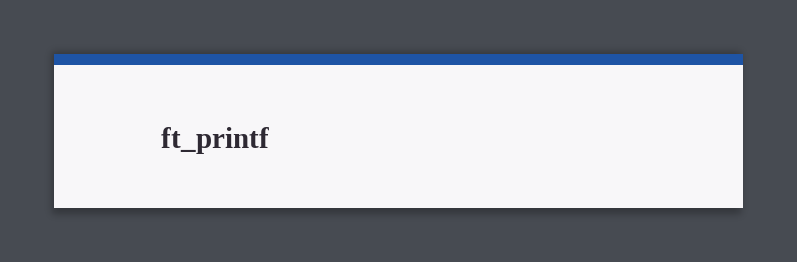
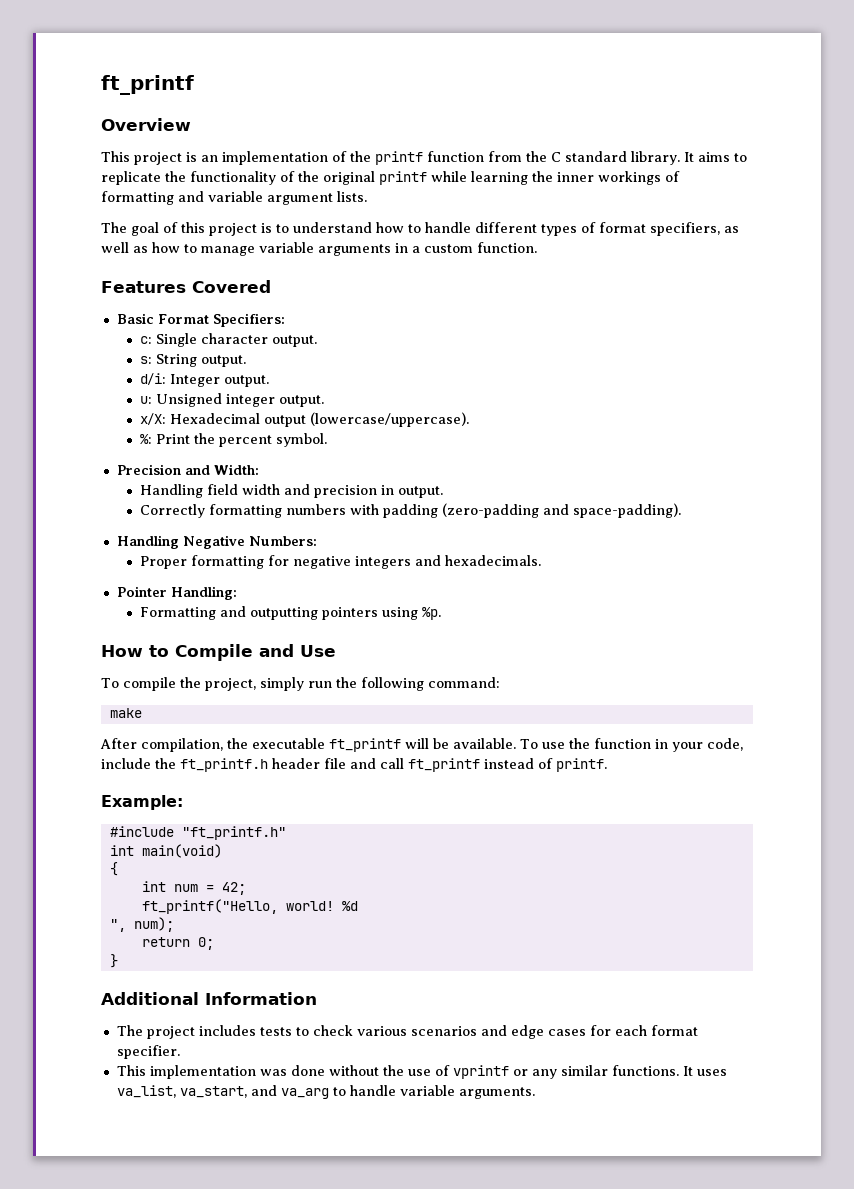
[161,127,269,154] ft_printf -> [101,75,194,95] [101,118,191,131] [101,151,747,165] [101,171,680,185] [101,191,367,205] [101,222,739,236] [101,242,537,256] [101,280,271,293] [116,313,285,327] [140,333,318,347] [140,354,247,367] [140,373,270,387] [140,393,325,407] [140,412,470,427] [140,433,328,447] [116,464,259,475] [140,484,444,498] [140,503,682,518] [116,535,317,549] [140,555,542,569] [116,586,237,600] [140,606,442,620] [101,644,336,661] [101,677,500,691] [109,708,142,718] [100,738,743,752] [101,758,607,772] [101,795,183,810] [109,826,286,840] [109,844,222,858] [109,862,118,876] [141,881,246,895] [141,899,358,914] [109,917,174,932] [141,937,214,950] [109,954,118,968] [101,992,317,1005] [116,1025,698,1039] [116,1045,180,1059] [116,1065,727,1079] [116,1085,535,1099] ft_printf // Overview // This project is an implementation of the printf function from the C standard library. It aims to replicate the functionality of the original printf while learning the inner workings of formatting and variable argument lists. // The goal of this project is to understand how to handle different types of format specifiers, as well as how to manage variable arguments in a custom function. // Features Covered // Basic Format Specifiers: // c: Single character output. // s: String output. // d/i: Integer output. // u: Unsigned integer output. // x/X: Hexadecimal output (lowercase/uppercase). // %: Print the percent symbol. // Precision and Width: // Handling field width and precision in output. // Correctly formatting numbers with padding (zero-padding and space-padding). // Handling Negative Numbers: // Proper formatting for negative integers and hexadecimals. // Pointer Handling: // Formatting and outputting pointers using %p. // How to Compile and Use // To compile the project, simply run the following command: // make // After compilation, the executable ft_printf will be available. To use the function in your code, include the ft_printf.h header file and call ft_printf instead of printf. // Example: // #include "ft_printf.h" // int main(void) // { // int num = 42; // ft_printf("Hello, world! %d // ", num); // return 0; // } // Additional Information // The project includes tests to check various scenarios and edge cases for each format specifier. // This implementation was done without the use of vprintf or any similar functions. It uses va_list, va_start, and va_arg to handle variable arguments.

